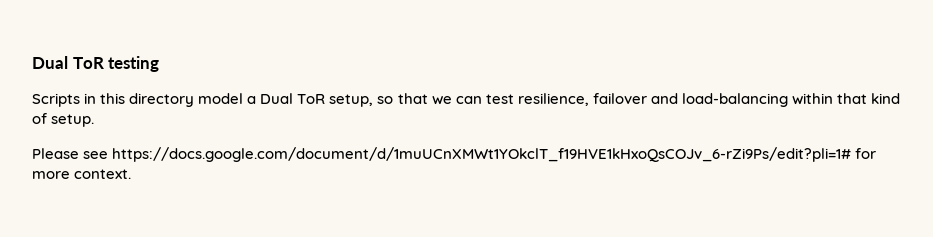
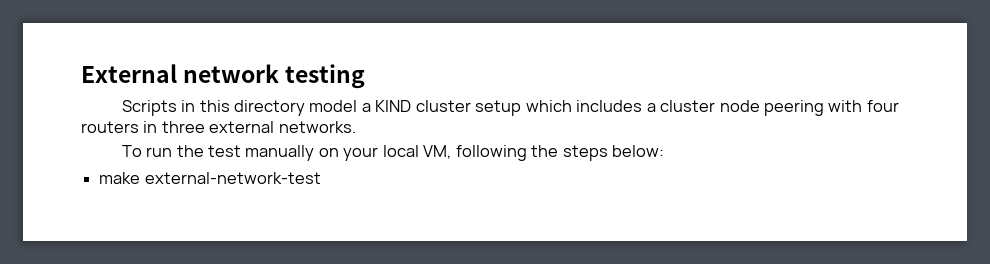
[32,56,104,69] Dual ToR -> [81,64,280,83] External network
[260,93,900,107] [32,113,95,127] [32,147,877,162] [32,169,132,179] Dual ToR setup, so that we can test resilience, failover and load-balancing within that kind of setup. // Please see https://docs.google.com/document/d/1muUCnXMWt1YOkclT_f19HVE1kHxoQsCOJv_6-rZi9Ps/edit?pli=1# for more context. -> [375,100,899,116] [81,121,356,133] [121,145,665,161] [99,172,321,184] KIND cluster setup which includes a cluster node peering with four routers in three external networks. // To run the test manually on your local VM, following the steps below: // make external-network-test

